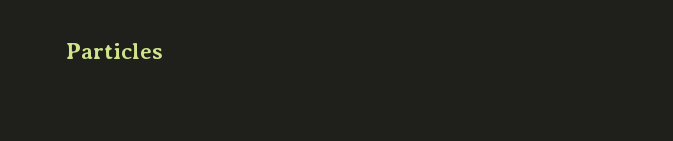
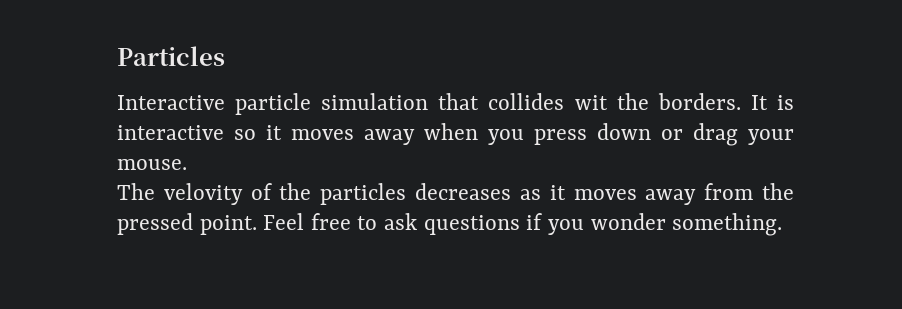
(163, 51) none -> [117,93,794,115] [117,123,794,146] [117,159,187,170] [117,183,795,205] [117,213,783,236] // Interactive particle simulation that collides wit the borders. It is interactive so it moves away when you press down or drag your mouse. // The velovity of the particles decreases as it moves away from the pressed point. Feel free to ask questions if you wonder something.

